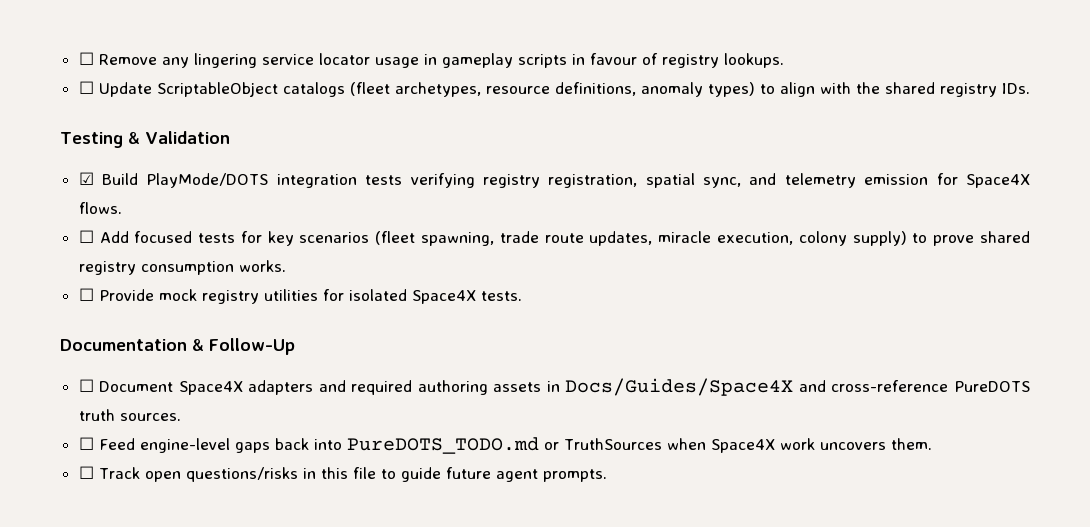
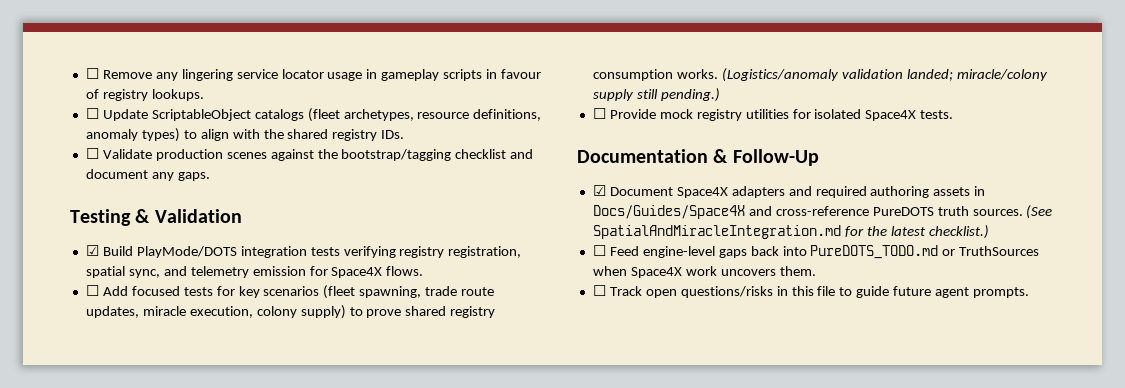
(1030, 88) none -> [85,148,534,161] [85,169,210,181] // ☐ Validate production scenes against the bootstrap/tagging checklist and document any gaps.
(286, 266) none -> [721,68,1048,82] [592,88,720,102] (Logistics/anomaly validation landed; miracle/colony supply still pending.)
[78,379,94,392] ☐ -> [592,185,606,196] ☑
(181, 417) none -> [1026,205,1053,219] [592,225,989,239] (See SpatialAndMiracleIntegration.md for the latest checklist.)

